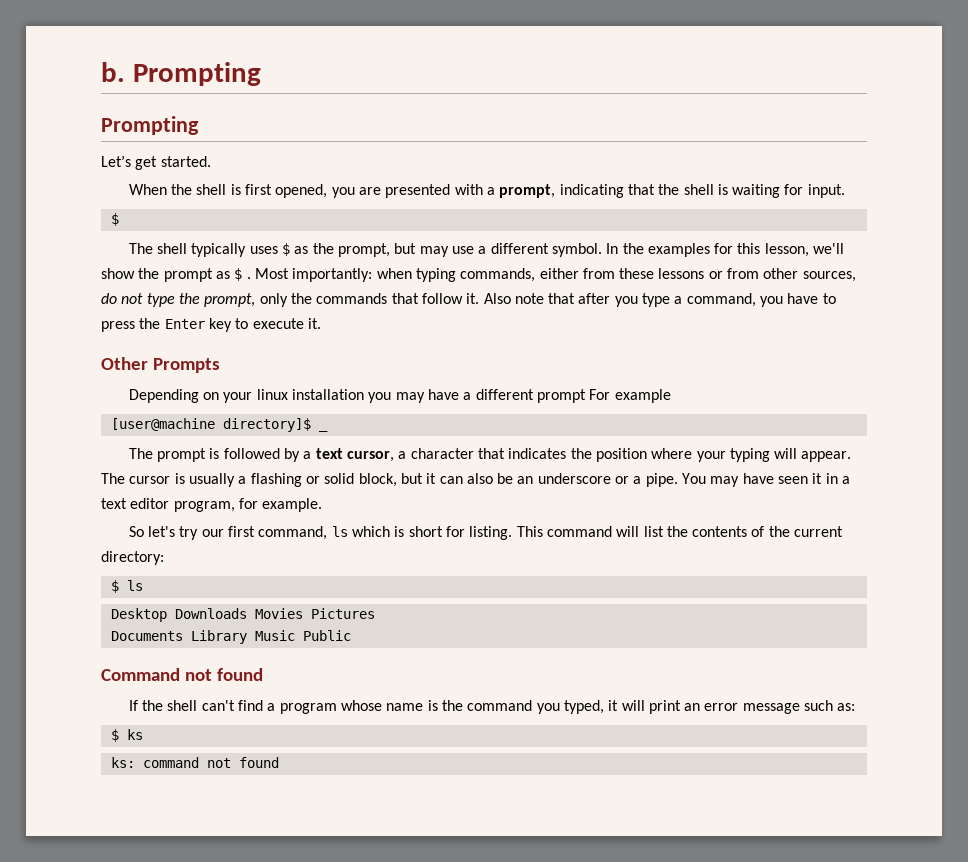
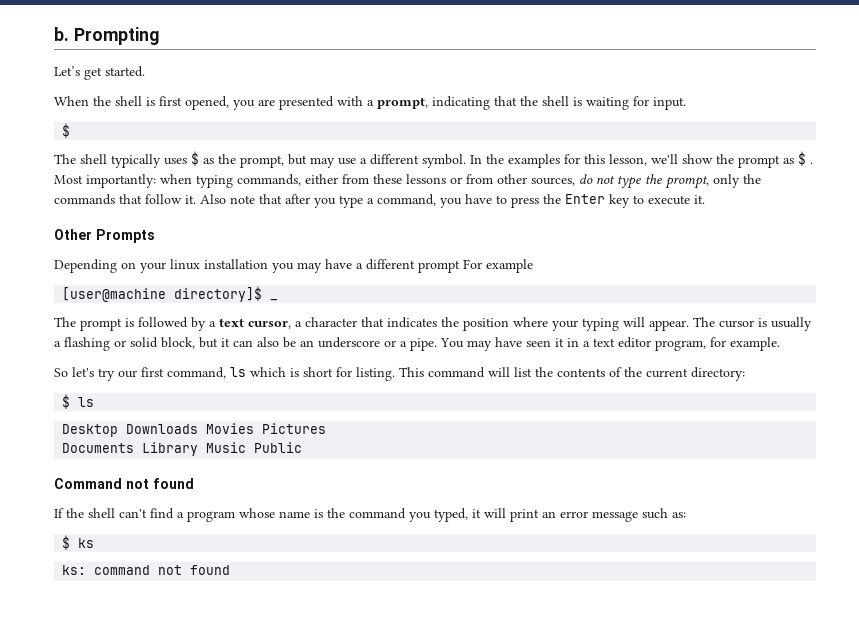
[101,116,199,135] // Prompting -> (159, 36) none

